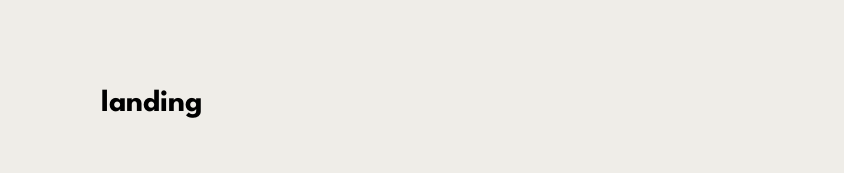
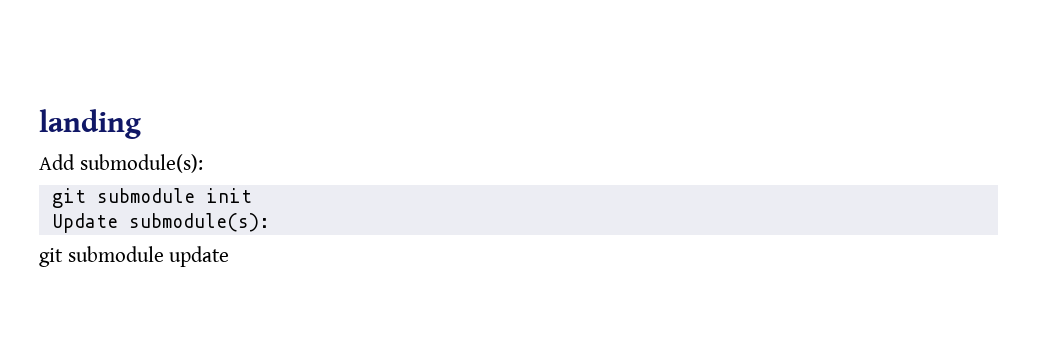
(203, 103) none -> [39,154,203,173] [51,188,252,208] [51,213,270,233] [39,246,230,267] // Add submodule(s): // git submodule init // Update submodule(s): // git submodule update

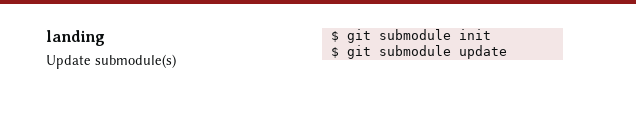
[39,154,203,173] Add submodule(s): // -> [46,54,176,69] [330,31,339,42] Update submodule(s) // $
[51,213,270,233] Update submodule(s): // -> [330,47,339,58] $

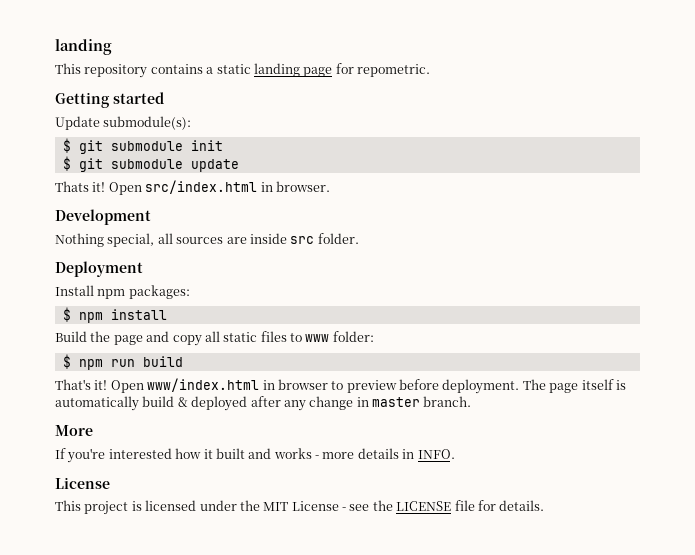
[46,30,105,46] landing -> [55,39,112,55] [55,63,430,78] [55,92,164,108] landing // This repository contains a static landing page for repometric. // Getting started
[95,54,176,68] submodule(s) -> [103,116,192,130] submodule(s):
(507, 52) none -> [55,180,330,195] [55,209,151,225] [55,233,359,247] [55,261,143,277] [55,285,190,299] [62,307,167,323] [55,331,374,346] [62,354,183,370] [55,378,626,394] [55,396,472,411] [55,425,93,436] [55,448,455,463] [55,477,110,489] [55,500,545,515] // Thats it! Open src/index.html in browser. // Development // Nothing special, all sources are inside src folder. // Deployment // Install npm packages: // $ npm install // Build the page and copy all static files to www folder: // $ npm run build // That's it! Open www/index.html in browser to preview before deployment. The page itself is automatically build & deployed after any change in master branch. // More // If you're interested how it built and works - more details in INFO. // License // This project is licensed under the MIT License - see the LICENSE file for details.

